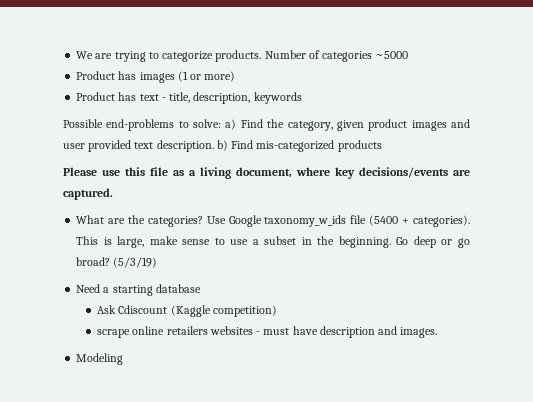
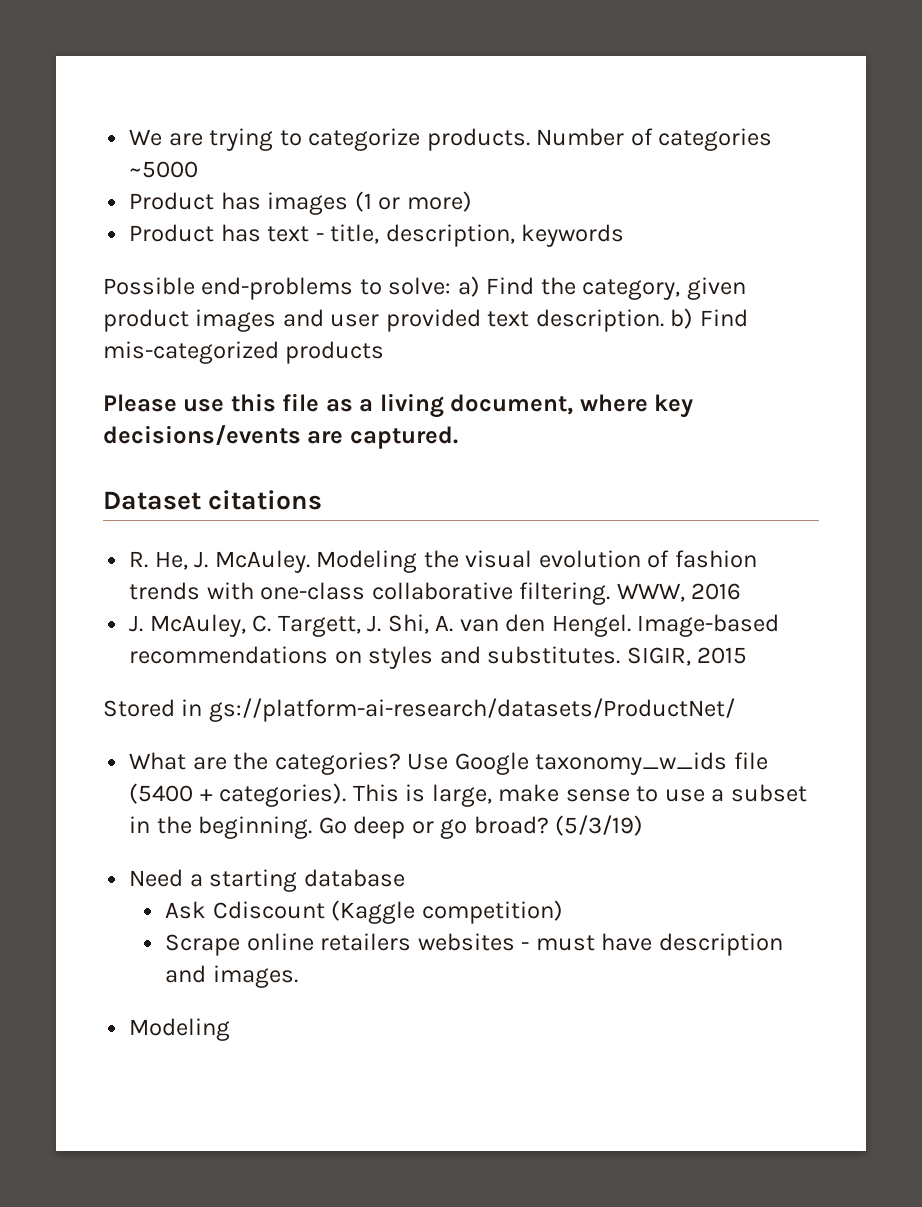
(113, 194) none -> [103,490,323,510] [129,550,757,573] [129,582,742,605] [129,614,780,637] [129,646,748,669] [103,698,735,722] // Dataset citations // R. He, J. McAuley. Modeling the visual evolution of fashion trends with one-class collaborative filtering. WWW, 2016 // J. McAuley, C. Targett, J. Shi, A. van den Hengel. Image-based recommendations on styles and substitutes. SIGIR, 2015 // Stored in gs://platform-ai-research/datasets/ProductNet/
[97,329,131,338] scrape -> [165,934,241,956] Scrape

